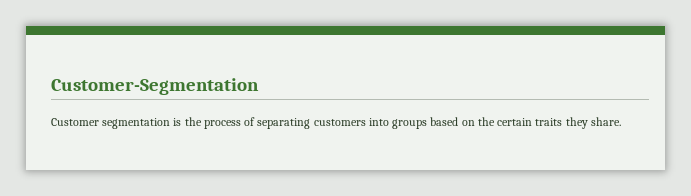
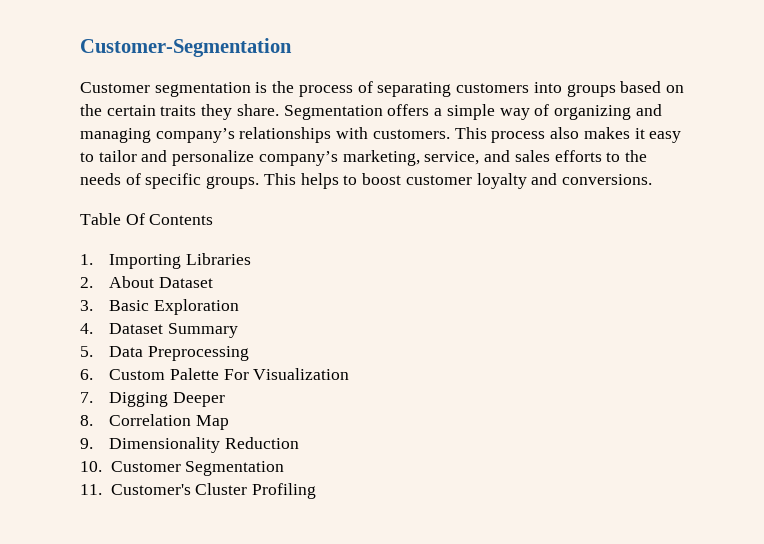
(621, 121) none -> [283,104,662,120] [80,127,682,143] [80,150,647,166] [80,173,652,189] [80,213,214,225] [80,253,252,269] [80,276,214,288] [80,299,240,315] [80,323,239,338] [80,346,250,361] [80,368,350,380] [80,392,226,407] [80,414,230,430] [80,437,300,453] [80,461,285,476] [80,483,317,499] Segmentation offers a simple way of organizing and managing company’s relationships with customers. This process also makes it easy to tailor and personalize company’s marketing, service, and sales efforts to the needs of specific groups. This helps to boost customer loyalty and conversions. // Table Of Contents // 1. Importing Libraries // 2. About Dataset // 3. Basic Exploration // 4. Dataset Summary // 5. Data Preprocessing // 6. Custom Palette For Visualization // 7. Digging Deeper // 8. Correlation Map // 9. Dimensionality Reduction // 10. Customer Segmentation // 11. Customer's Cluster Profiling

